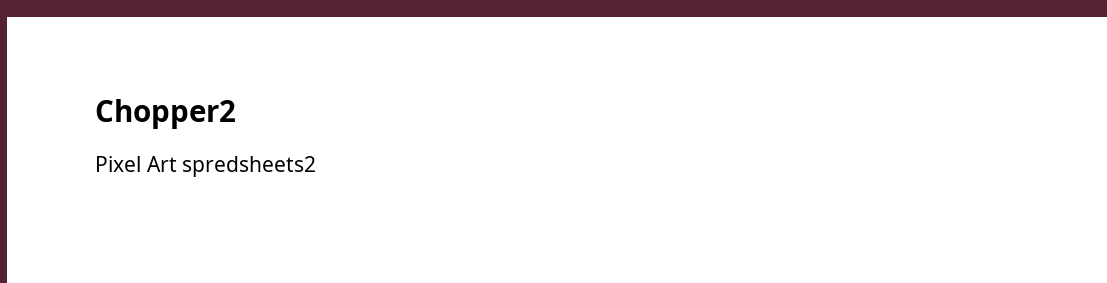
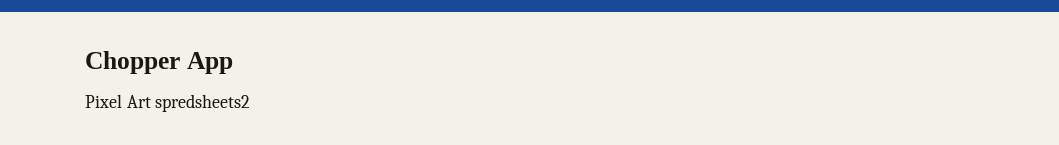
[95,99,236,129] Chopper2 -> [85,51,233,74] Chopper App

